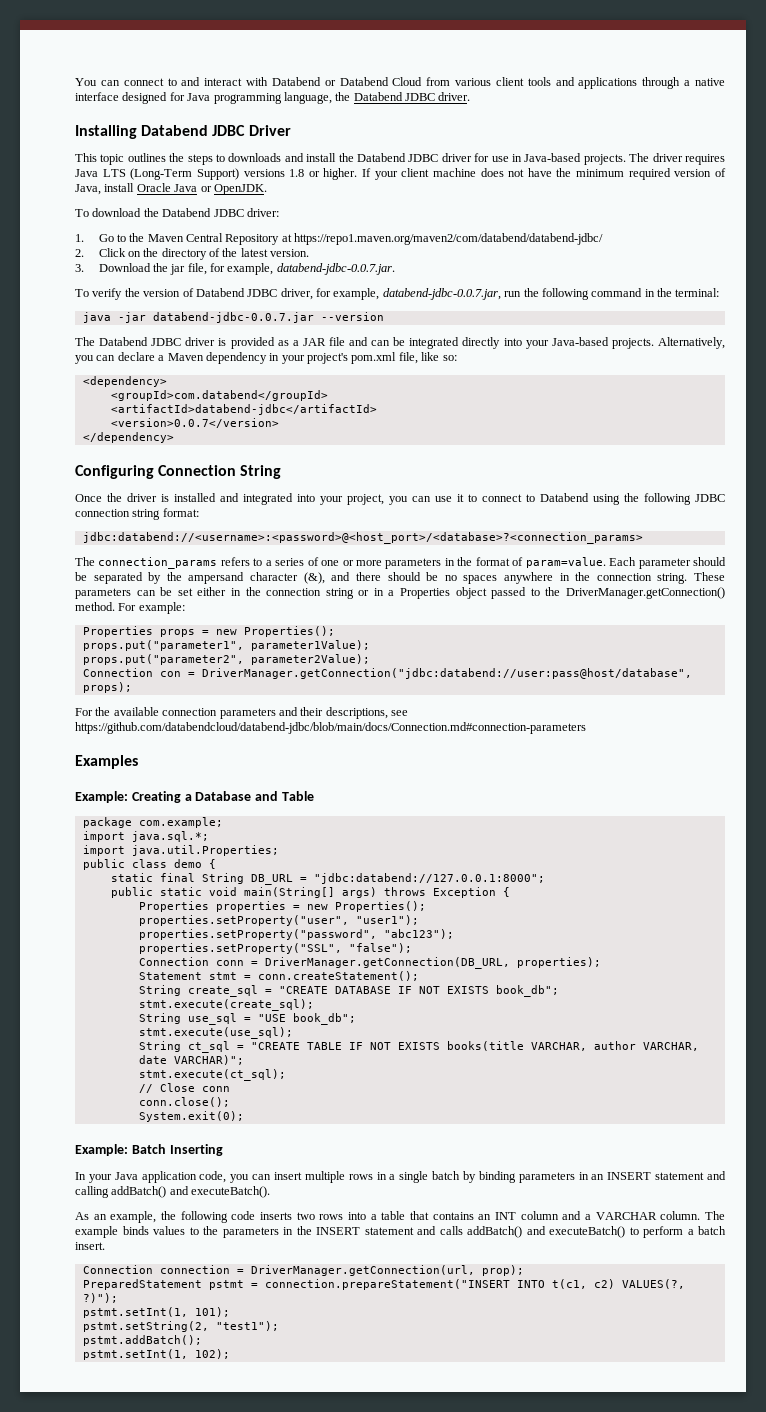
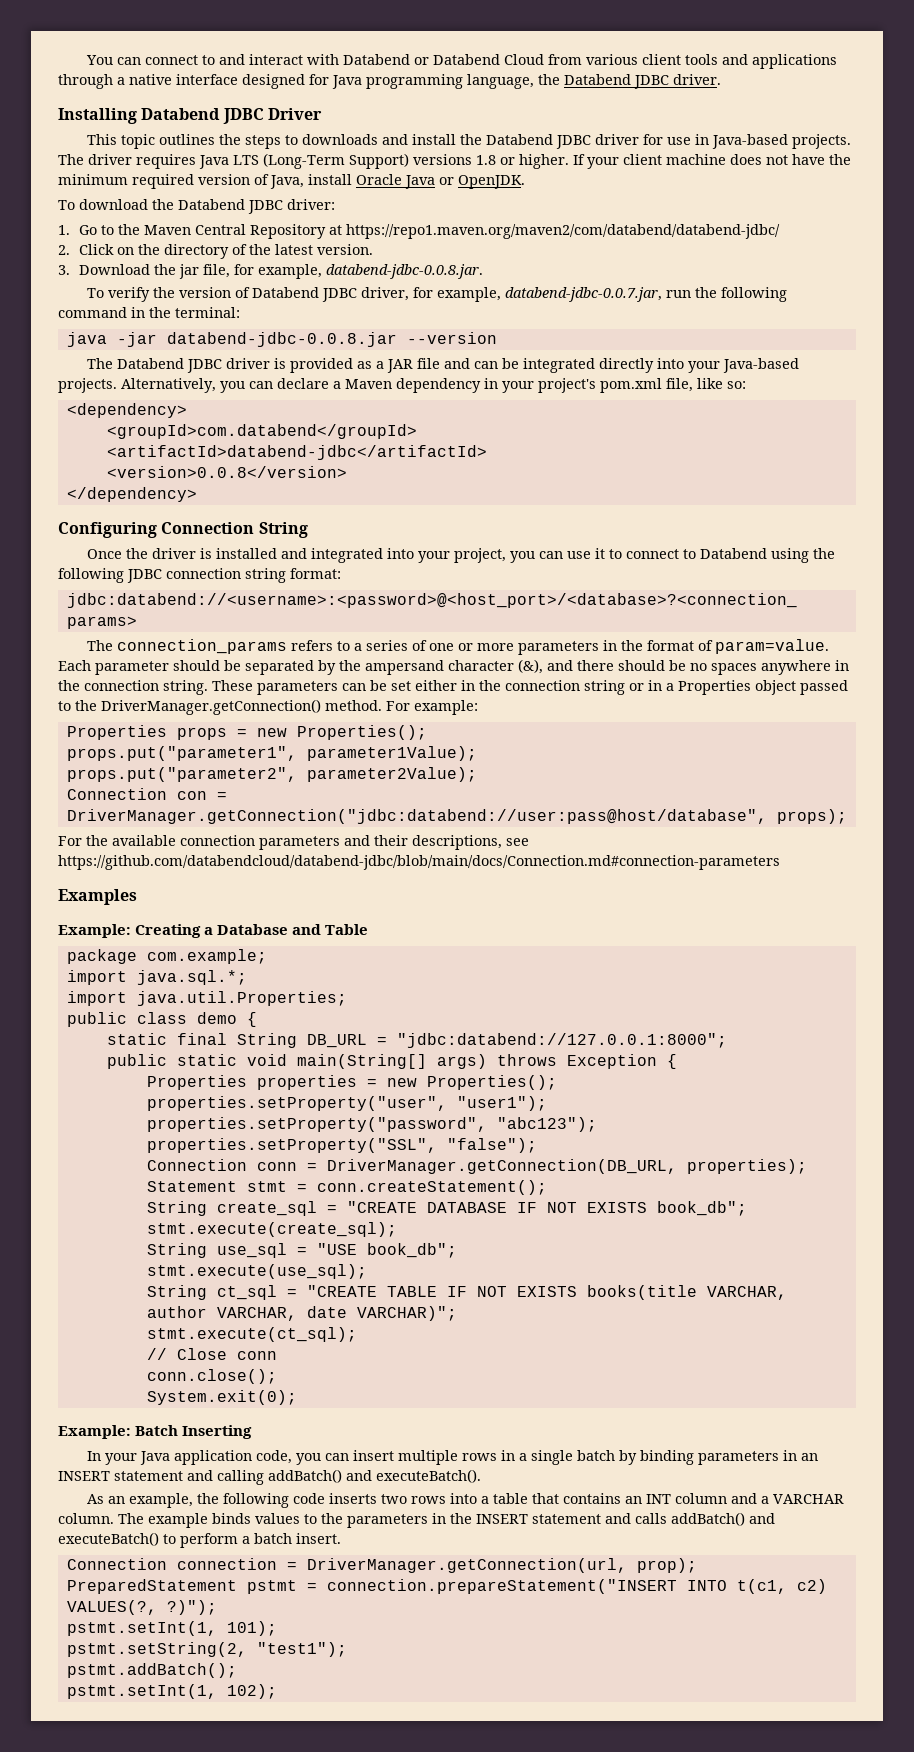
[276,263,395,275] databend-jdbc-0.0.7.jar. -> [325,264,483,279] databend-jdbc-0.0.8.jar.
[152,312,314,323] databend-jdbc-0.0.7.jar -> [166,332,397,347] databend-jdbc-0.0.8.jar
[110,418,279,428] <version>0.0.7</version> -> [106,466,347,478] <version>0.0.8</version>

